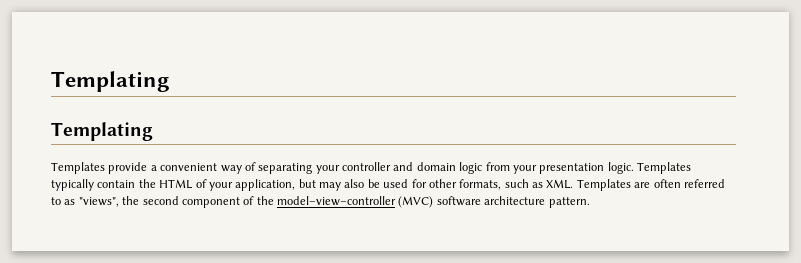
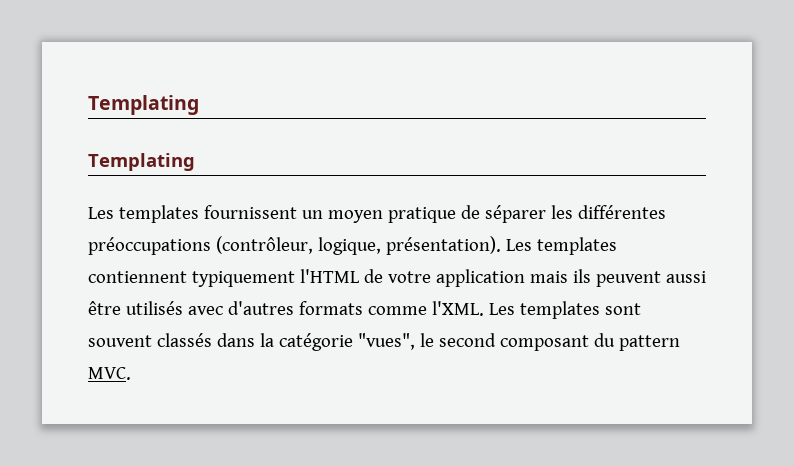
[51,162,691,174] [51,179,725,191] [51,196,590,208] Templates provide a convenient way of separating your controller and domain logic from your presentation logic. Templates typically contain the HTML of your application, but may also be used for other formats, such as XML. Templates are often referred to as "views", the second component of the model–view–controller (MVC) software architecture pattern. -> [88,205,666,223] [88,236,617,255] [88,269,706,287] [88,301,641,319] [88,333,680,351] [88,367,131,380] Les templates fournissent un moyen pratique de séparer les différentes préoccupations (contrôleur, logique, présentation). Les templates contiennent typiquement l'HTML de votre application mais ils peuvent aussi être utilisés avec d'autres formats comme l'XML. Les templates sont souvent classés dans la catégorie "vues", le second composant du pattern MVC.

